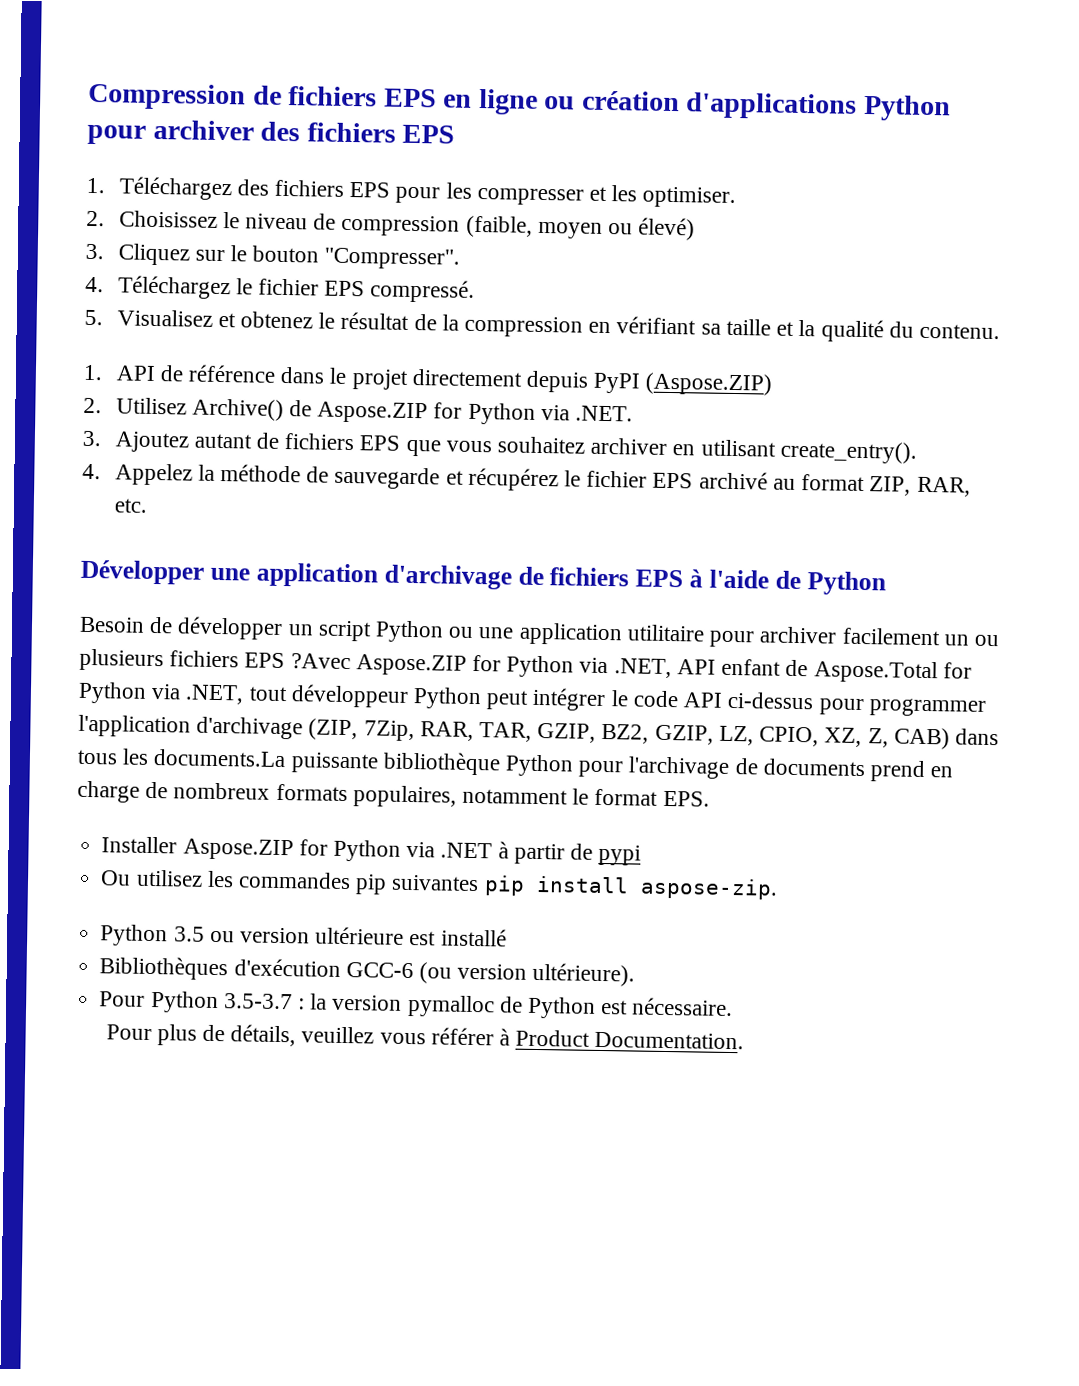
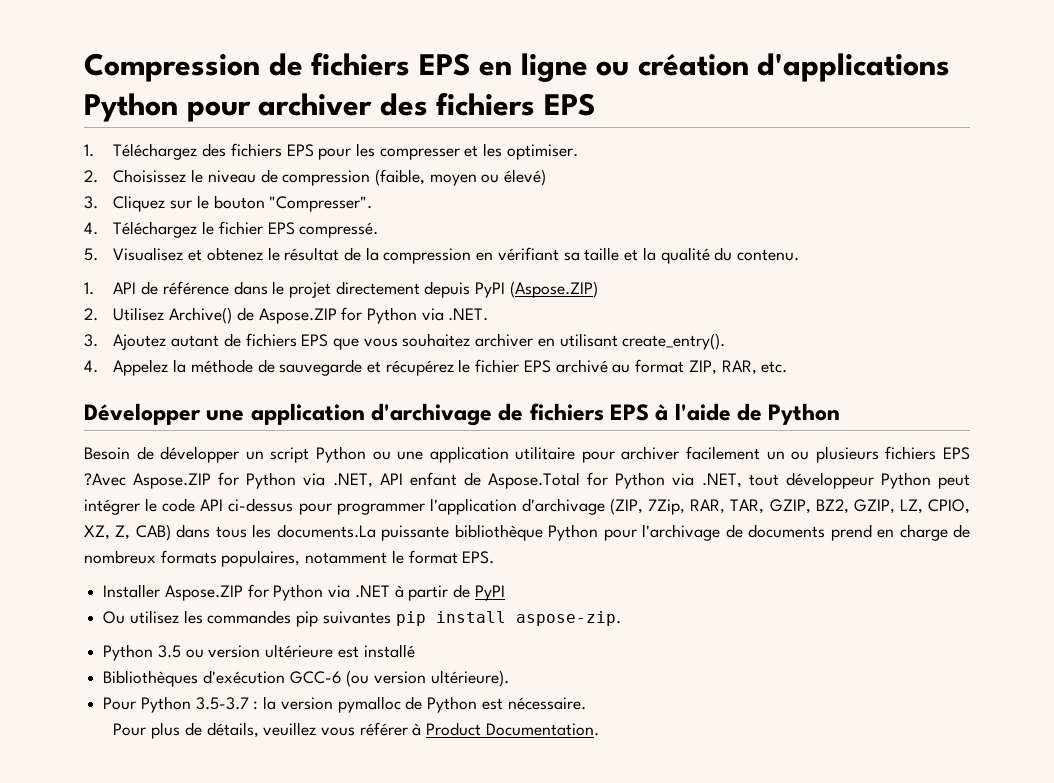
[598,844,642,866] pypi -> [474,585,505,601] PyPI

